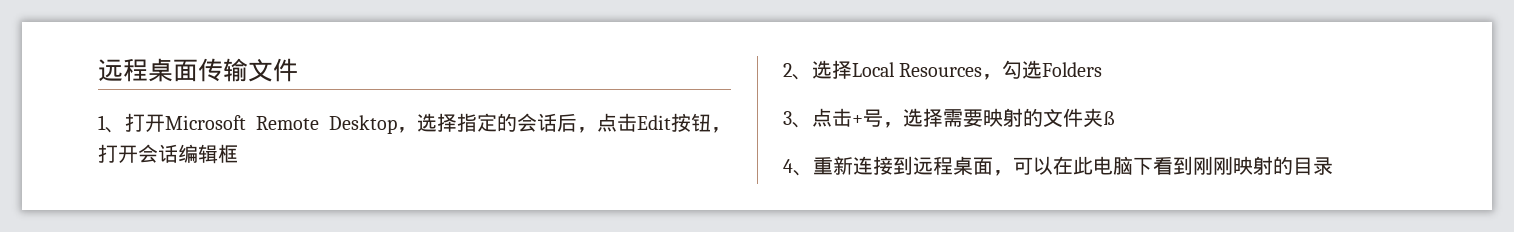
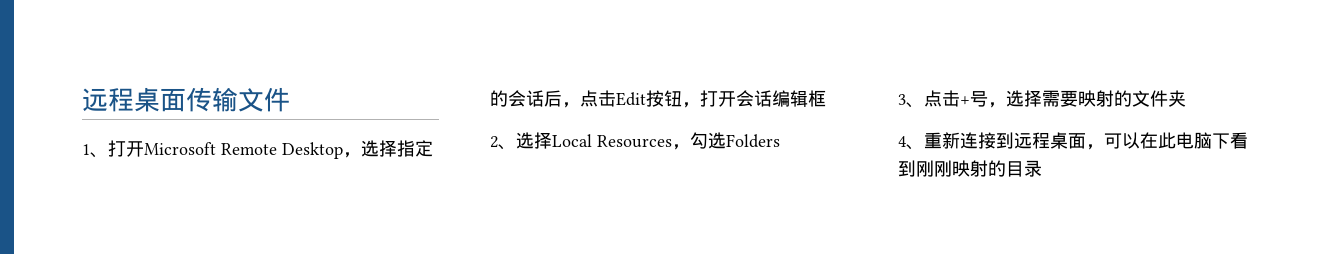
[1103,111,1115,125] ß -> (1186, 98) none

